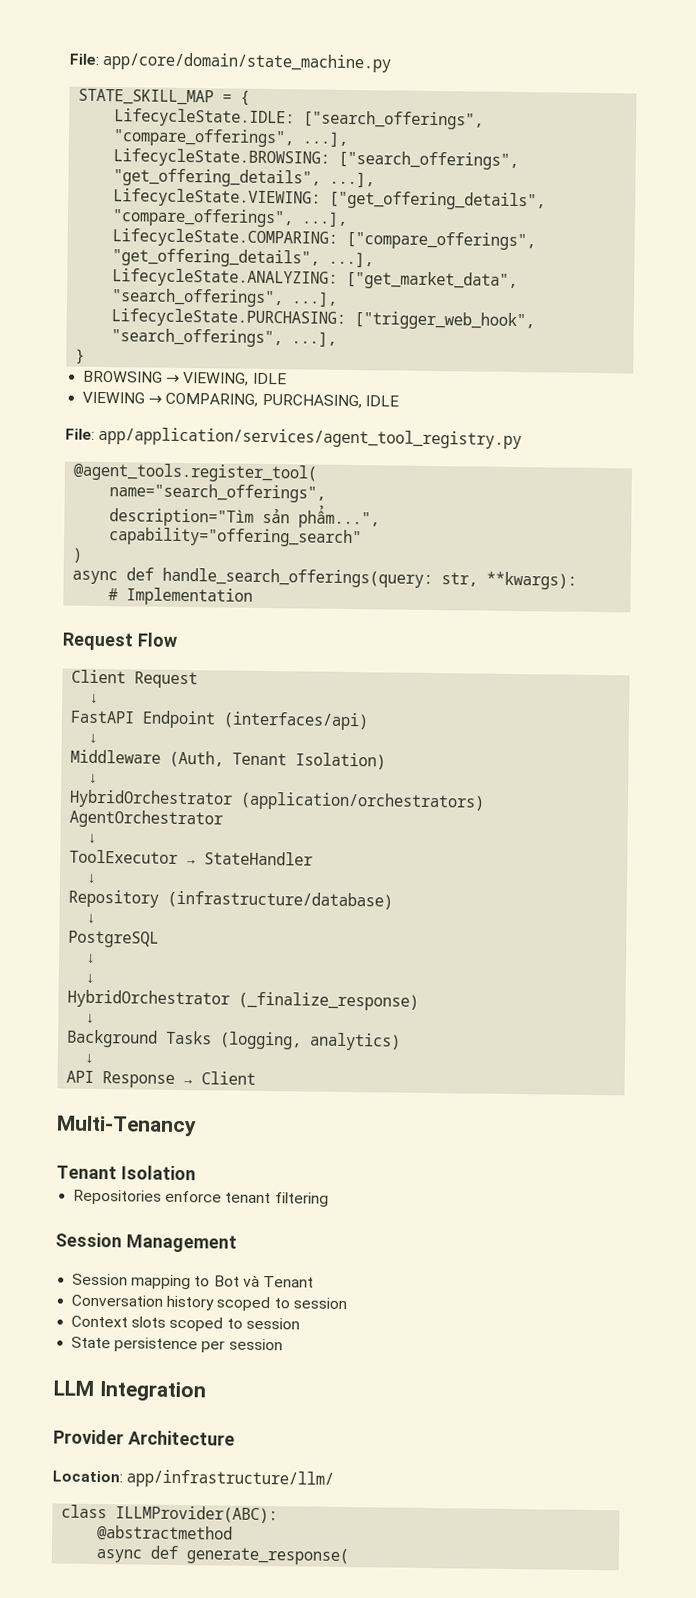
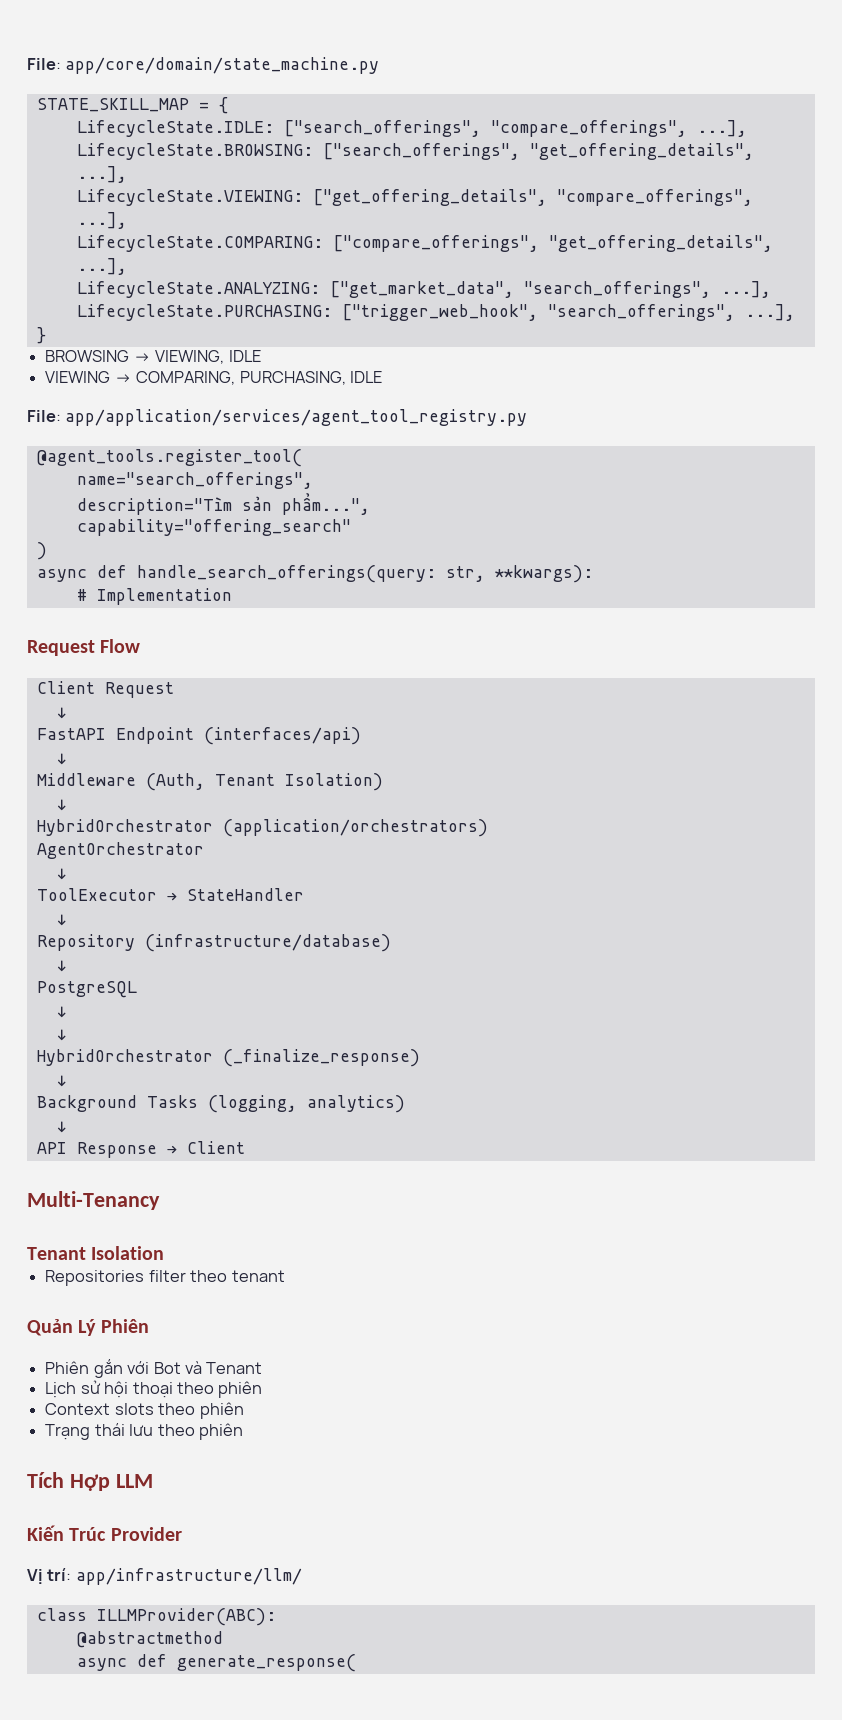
[165,1190,223,1203] enforce -> [148,1270,228,1282] filter theo
[274,1192,329,1207] [55,1232,237,1253] [72,1273,314,1290] [71,1294,347,1312] [71,1315,300,1332] [71,1336,283,1353] filtering // Session Management // Session mapping to Bot và Tenant // Conversation history scoped to session // Context slots scoped to session // State persistence per session // -> [27,1319,149,1336] [45,1359,263,1378] [45,1380,263,1398] [45,1402,244,1419] [45,1423,243,1440] [27,1472,110,1491] // Quản Lý Phiên // Phiên gắn với Bot và Tenant // Lịch sử hội thoại theo phiên // Context slots theo phiên // Trạng thái lưu theo phiên // Tích Hợp
[98,1381,206,1402] Integration // -> [27,1525,107,1541] // Kiến Trúc
[127,1430,235,1446] [52,1470,123,1483] Architecture // Location: -> [27,1568,72,1584] // Vị trí:

